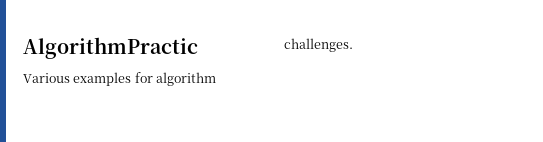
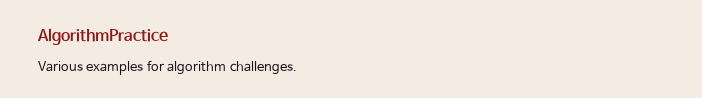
[23,37,198,59] AlgorithmPractic -> [37,28,168,45] AlgorithmPractice

